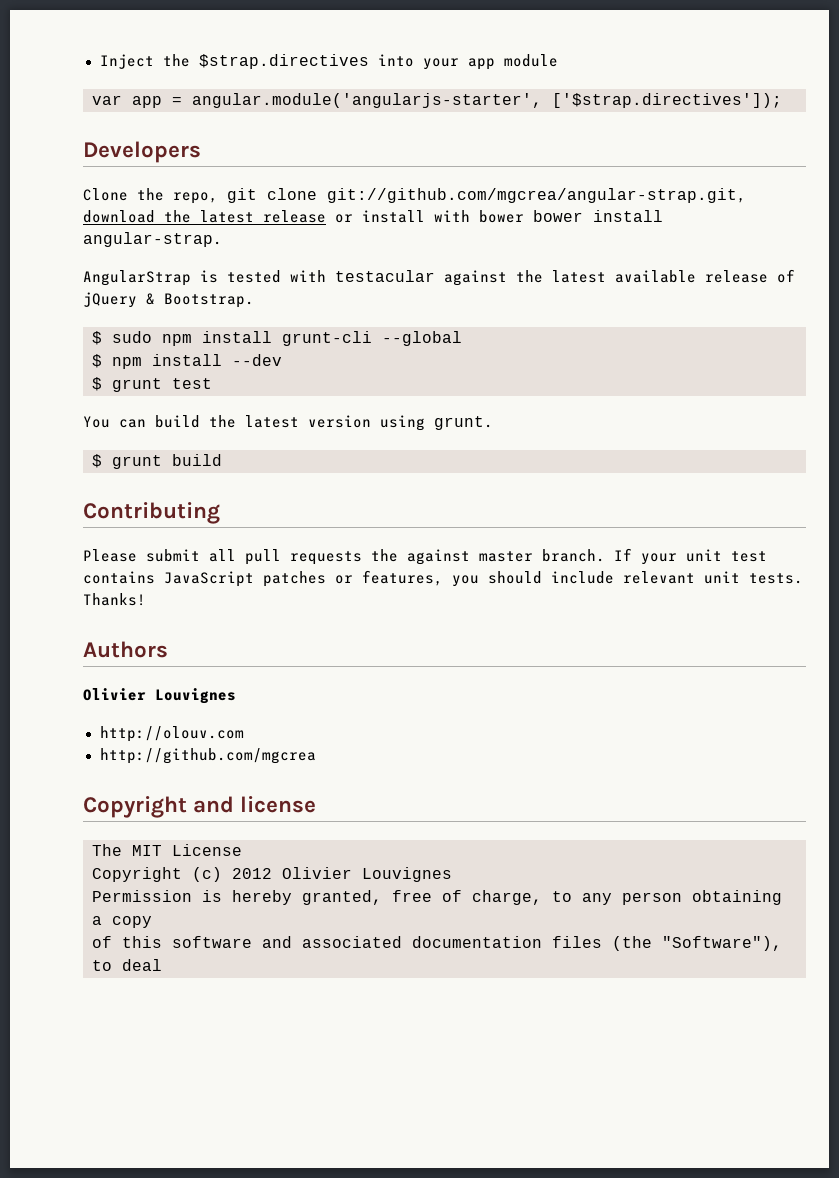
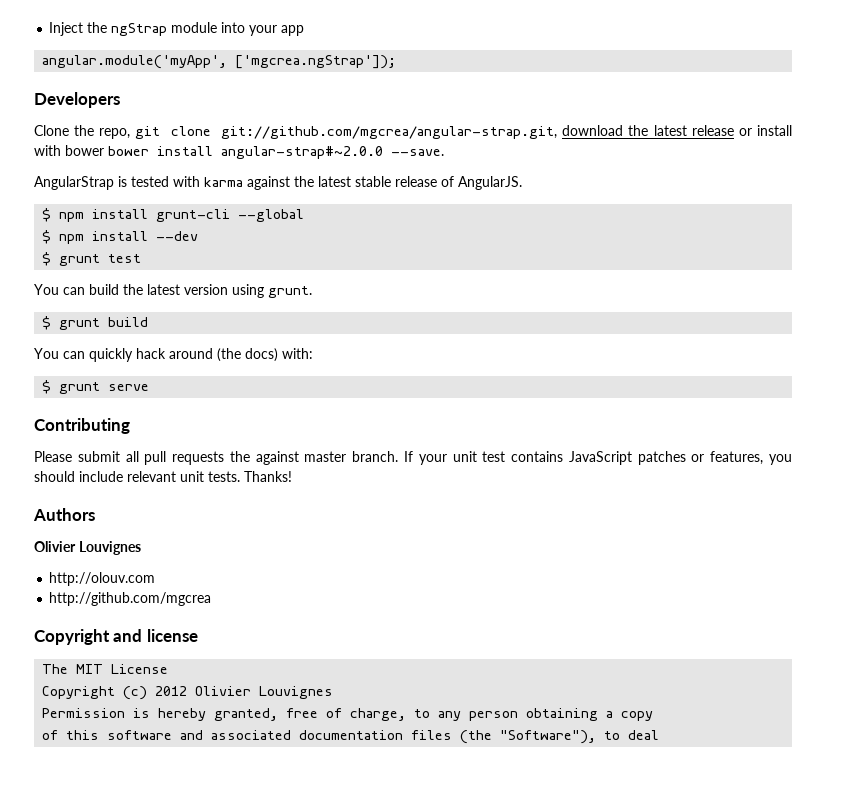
[198,54,369,69] $strap.directives -> [111,22,218,36] ngStrap module
[503,54,558,67] [92,93,782,108] module // var app = angular.module('angularjs-starter', ['$strap.directives']); -> [42,55,397,69] // angular.module('myApp', ['mgcrea.ngStrap']);
[83,232,222,247] angular-strap. -> [221,146,444,159] angular-strap#~2.0.0 --save.
[335,270,435,282] testacular -> [204,177,243,187] karma
[615,270,696,283] available -> [355,176,391,187] stable
[83,292,254,308] [92,331,152,345] jQuery & Bootstrap. // $ sudo -> [458,176,522,190] [42,208,52,222] AngularJS. // $
(222, 460) none -> [34,348,313,362] [42,380,150,394] // You can quickly hack around (the docs) with: // $ grunt serve

